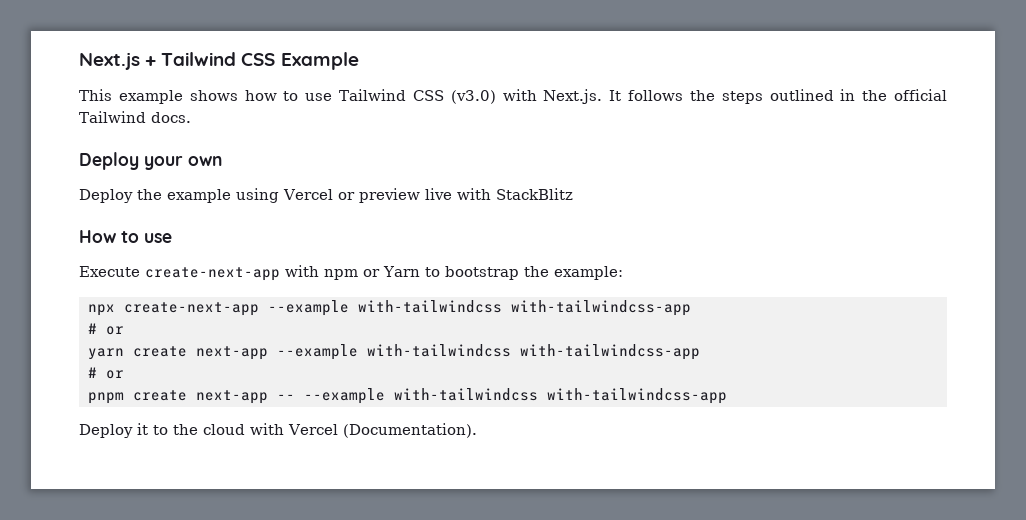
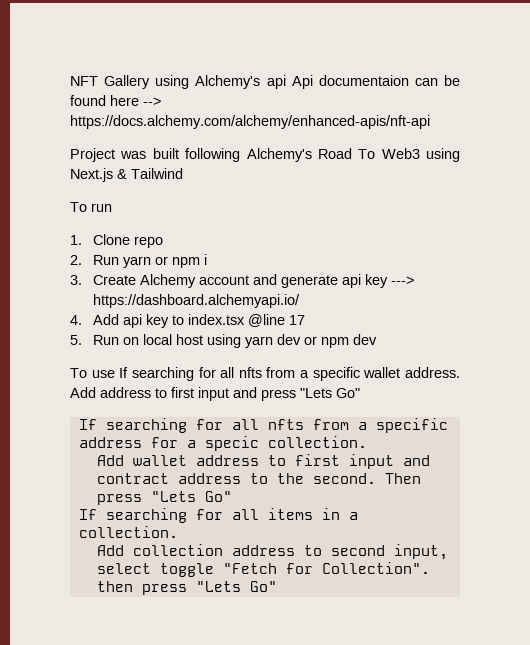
[79,52,359,70] [79,89,948,104] [79,111,191,123] [79,152,222,170] [79,188,573,203] [79,230,172,243] [79,265,623,281] [87,300,691,316] [87,323,124,335] [87,344,700,360] [87,367,124,379] [87,388,727,404] [79,423,477,438] Next.js + Tailwind CSS Example // This example shows how to use Tailwind CSS (v3.0) with Next.js. It follows the steps outlined in the official Tailwind docs. // Deploy your own // Deploy the example using Vercel or preview live with StackBlitz // How to use // Execute create-next-app with npm or Yarn to bootstrap the example: // npx create-next-app --example with-tailwindcss with-tailwindcss-app // # or // yarn create next-app --example with-tailwindcss with-tailwindcss-app // # or // pnpm create next-app -- --example with-tailwindcss with-tailwindcss-app // Deploy it to the cloud with Vercel (Documentation). -> [70,75,460,89] [70,95,161,106] [70,115,430,129] [70,148,460,162] [70,168,183,182] [70,202,112,212] [70,234,164,248] [70,254,208,268] [70,274,415,288] [93,294,301,308] [70,314,306,328] [70,334,378,348] [70,367,460,381] [70,387,360,401] [78,418,448,433] [78,436,367,451] [96,454,430,469] [96,473,421,484] [96,491,232,505] [78,508,358,523] [78,526,178,538] [96,544,448,560] [96,562,430,577] [96,581,277,595] NFT Gallery using Alchemy's api Api documentaion can be found here --> https://docs.alchemy.com/alchemy/enhanced-apis/nft-api // Project was built following Alchemy's Road To Web3 using Next.js & Tailwind // To run // 1. Clone repo // 2. Run yarn or npm i // 3. Create Alchemy account and generate api key ---> https://dashboard.alchemyapi.io/ // 4. Add api key to index.tsx @line 17 // 5. Run on local host using yarn dev or npm dev // To use If searching for all nfts from a specific wallet address. Add address to first input and press "Lets Go" // If searching for all nfts from a specific address for a specic collection. // Add wallet address to first input and contract address to the second. Then press "Lets Go" // If searching for all items in a collection. // Add collection address to second input, select toggle "Fetch for Collection". then press "Lets Go"

